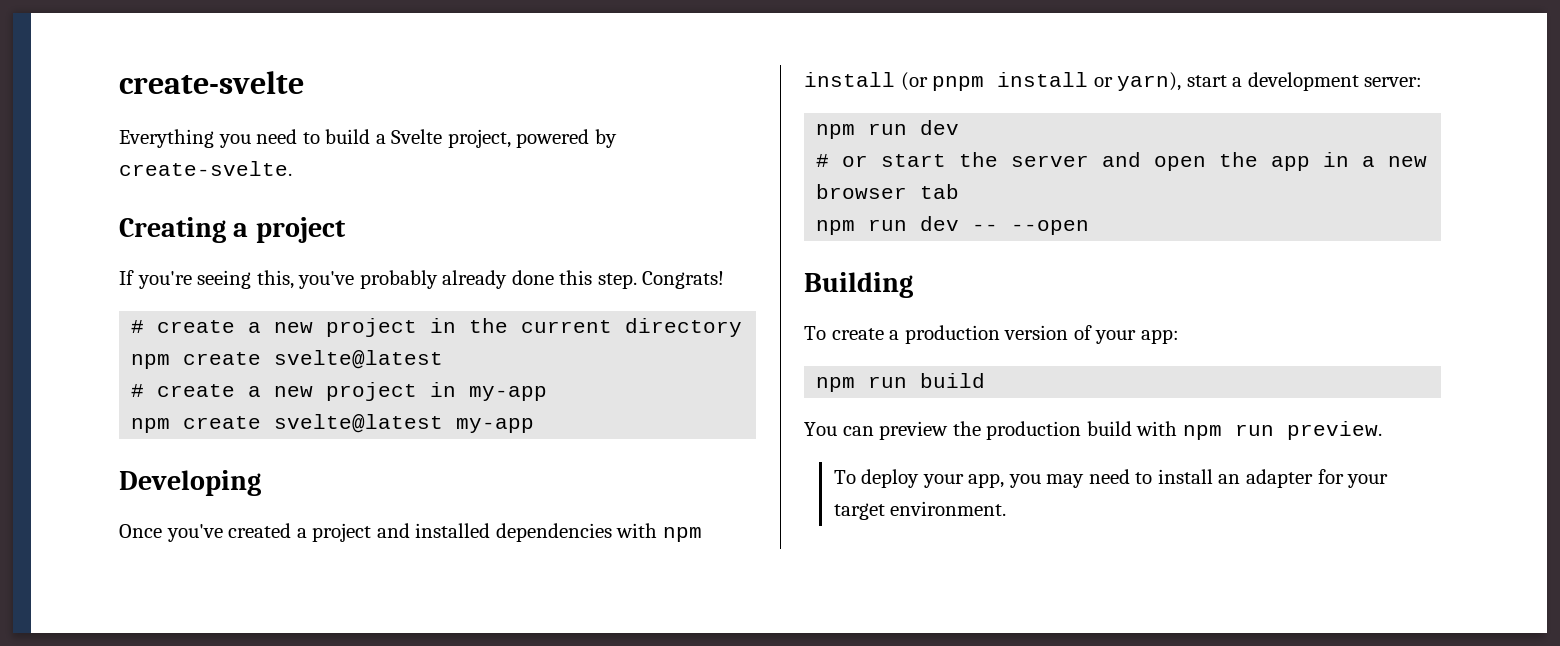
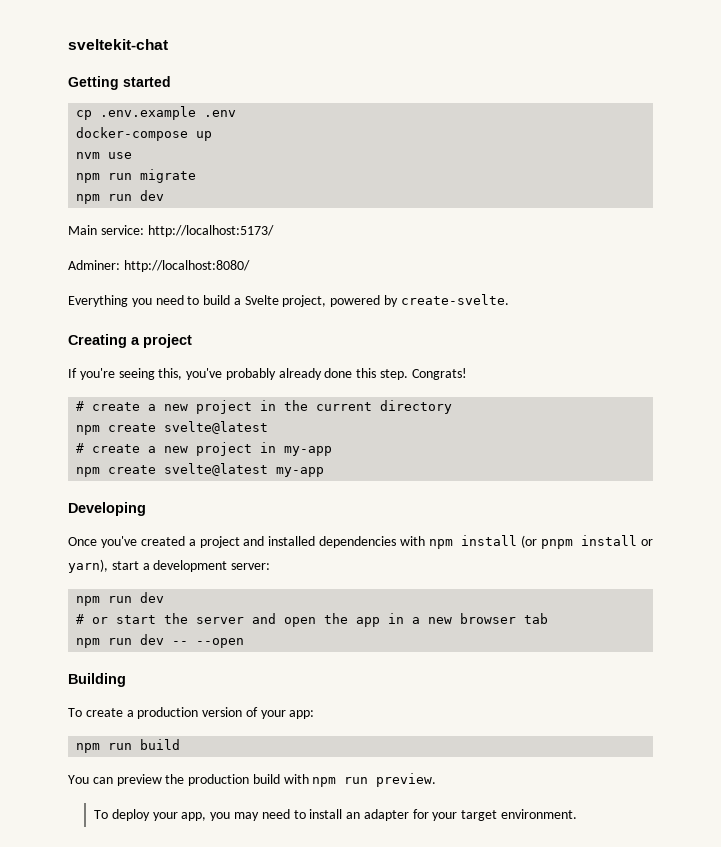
[119,71,304,94] create-svelte -> [68,39,168,50] [68,76,171,90] [76,106,237,120] [76,127,213,141] [76,152,133,159] [76,169,197,183] [76,190,165,204] [68,225,274,237] [68,260,250,272] sveltekit-chat // Getting started // cp .env.example .env // docker-compose up // nvm use // npm run migrate // npm run dev // Main service: http://localhost:5173/ // Adminer: http://localhost:8080/

